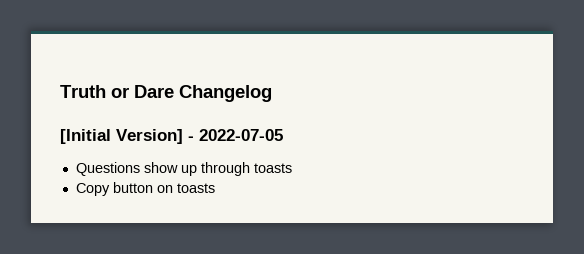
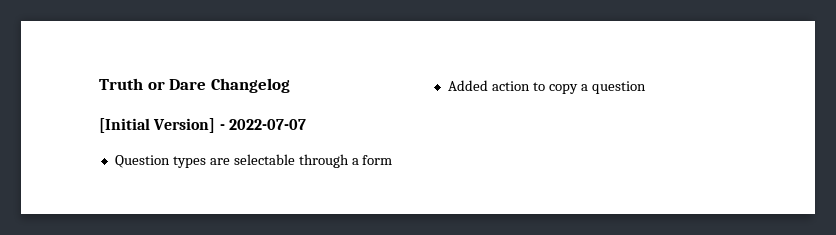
[199,129,283,141] [75,162,292,176] [75,182,215,196] 2022-07-05 // Questions show up through toasts // Copy button on toasts -> [228,119,306,130] [114,154,393,168] [447,80,646,94] 2022-07-07 // Question types are selectable through a form // Added action to copy a question

